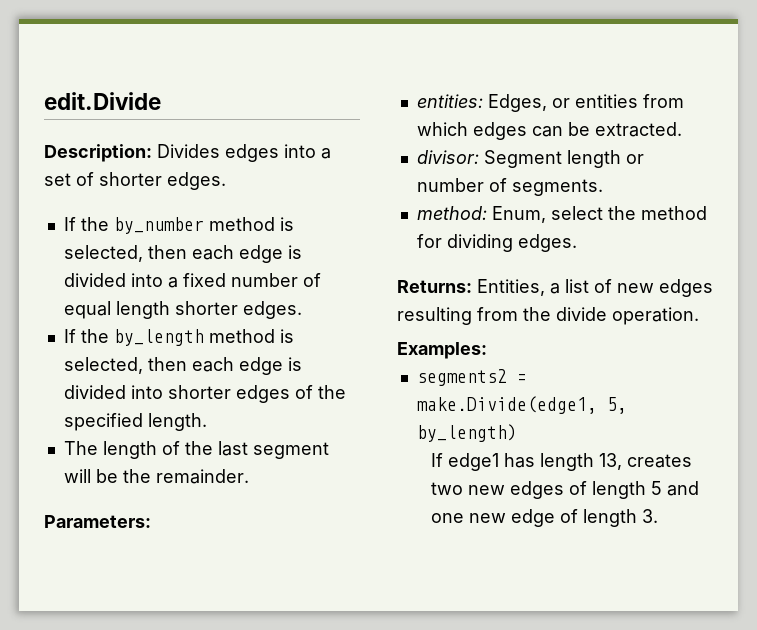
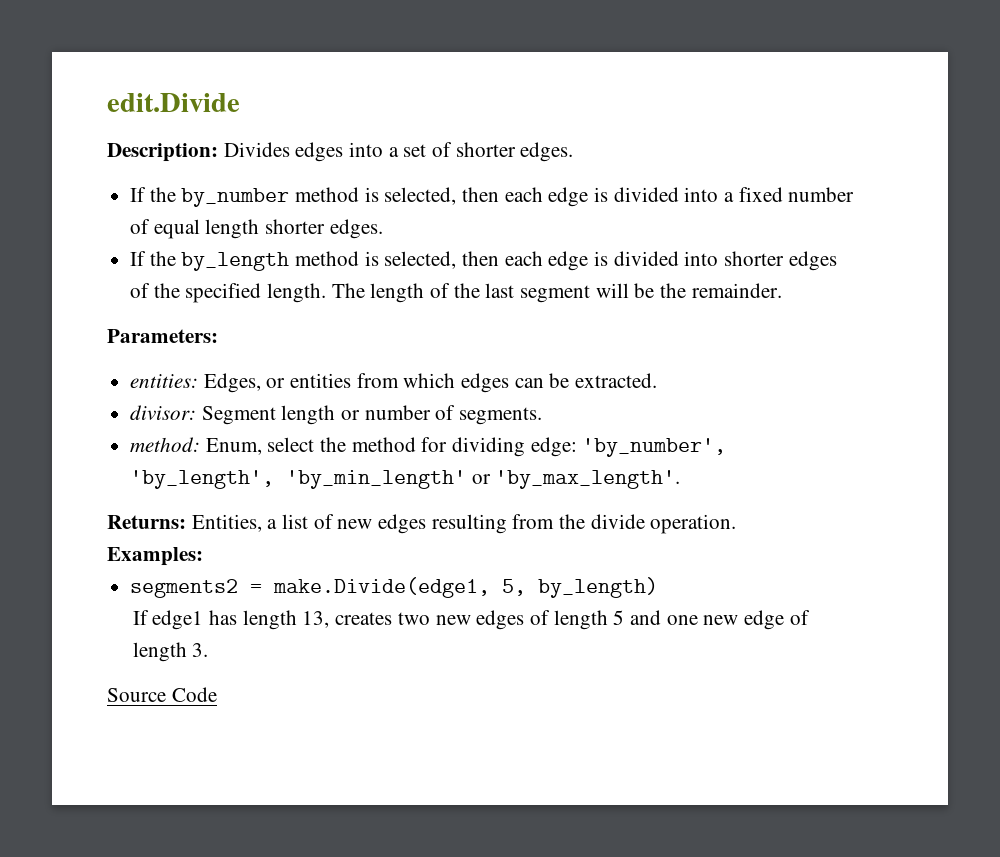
(207, 422) // -> (327, 293) none
[517,234,577,252] edges. -> [530,437,727,457] [130,470,681,489] edge: 'by_number', 'by_length', 'by_min_length' or 'by_max_length'.
(658, 516) none -> [107,687,217,702] // Source Code

